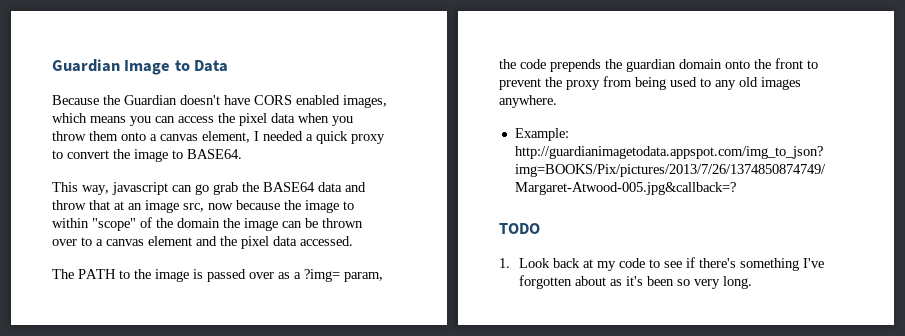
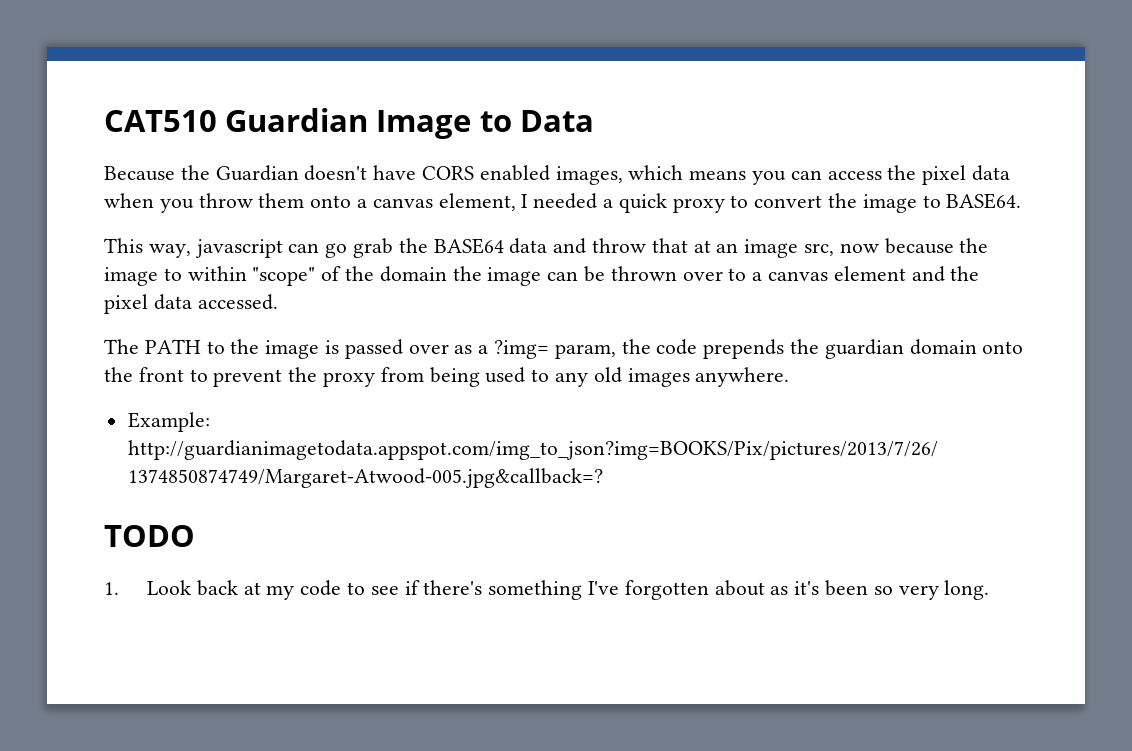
(52, 65) none -> [104,110,217,132] CAT510

